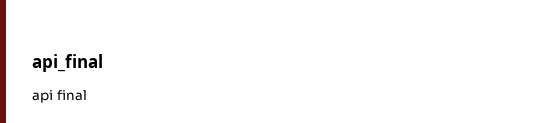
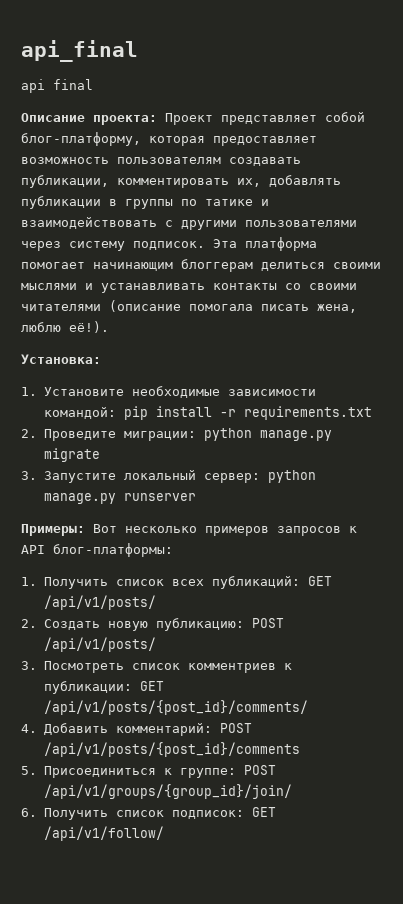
(87, 95) none -> [21,112,365,125] [21,132,317,146] [21,157,301,166] [21,175,341,188] [21,196,269,209] [21,217,357,230] [21,237,317,251] [21,259,381,272] [21,283,357,293] [21,300,357,313] [21,321,109,333] [21,354,101,364] [21,386,316,398] [43,406,372,420] [21,428,332,441] [43,448,100,462] [21,470,316,483] [43,493,196,504] [21,524,357,536] [21,543,173,557] [21,576,332,589] [43,595,156,610] [21,618,284,631] [43,637,156,652] [21,661,292,673] [43,681,164,694] [43,700,308,715] [21,723,252,736] [43,742,300,757] [21,765,276,778] [43,784,292,799] [21,807,276,820] [43,826,164,841] // Описание проекта: Проект представляет собой блог-платформу, которая предоставляет возможность пользователям создавать публикации, комментировать их, добавлять публикации в группы по татике и взаимодействовать с другими пользователями через систему подписок. Эта платформа помогает начинающим блоггерам делиться своими мыслями и устанавливать контакты со своими читателями (описание помогала писать жена, люблю её!). // Установка: // 1. Установите необходимые зависимости командой: pip install -r requirements.txt // 2. Проведите миграции: python manage.py migrate // 3. Запустите локальный сервер: python manage.py runserver // Примеры: Вот несколько примеров запросов к API блог-платформы: // 1. Получить список всех публикаций: GET /api/v1/posts/ // 2. Создать новую публикацию: POST /api/v1/posts/ // 3. Посмотреть список комментриев к публикации: GET /api/v1/posts/{post_id}/comments/ // 4. Добавить комментарий: POST /api/v1/posts/{post_id}/comments // 5. Присоединиться к группе: POST /api/v1/groups/{group_id}/join/ // 6. Получить список подписок: GET /api/v1/follow/

